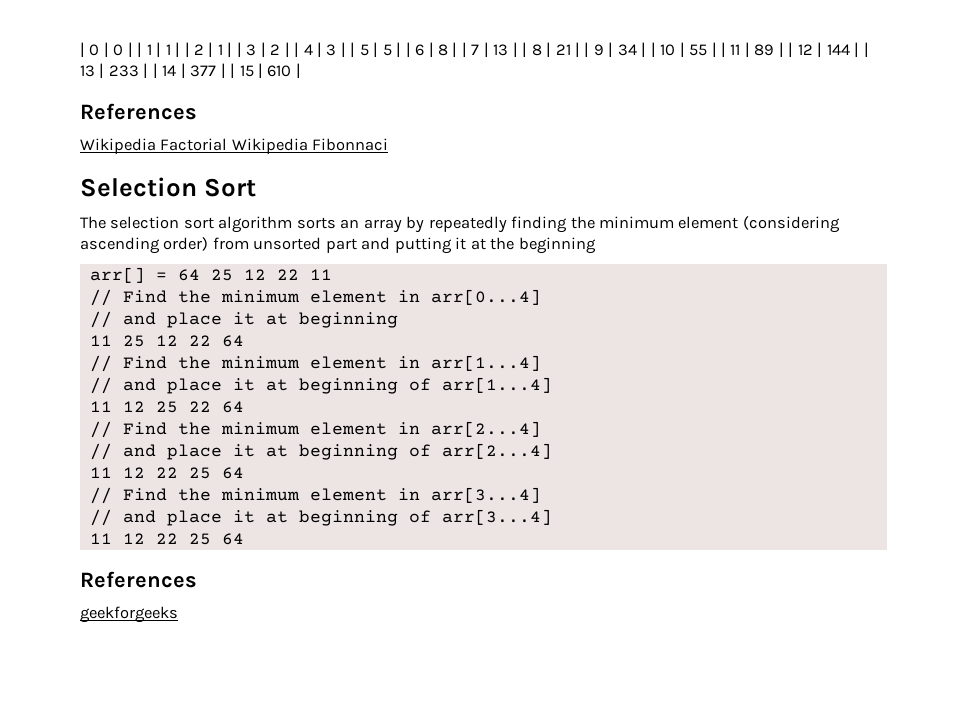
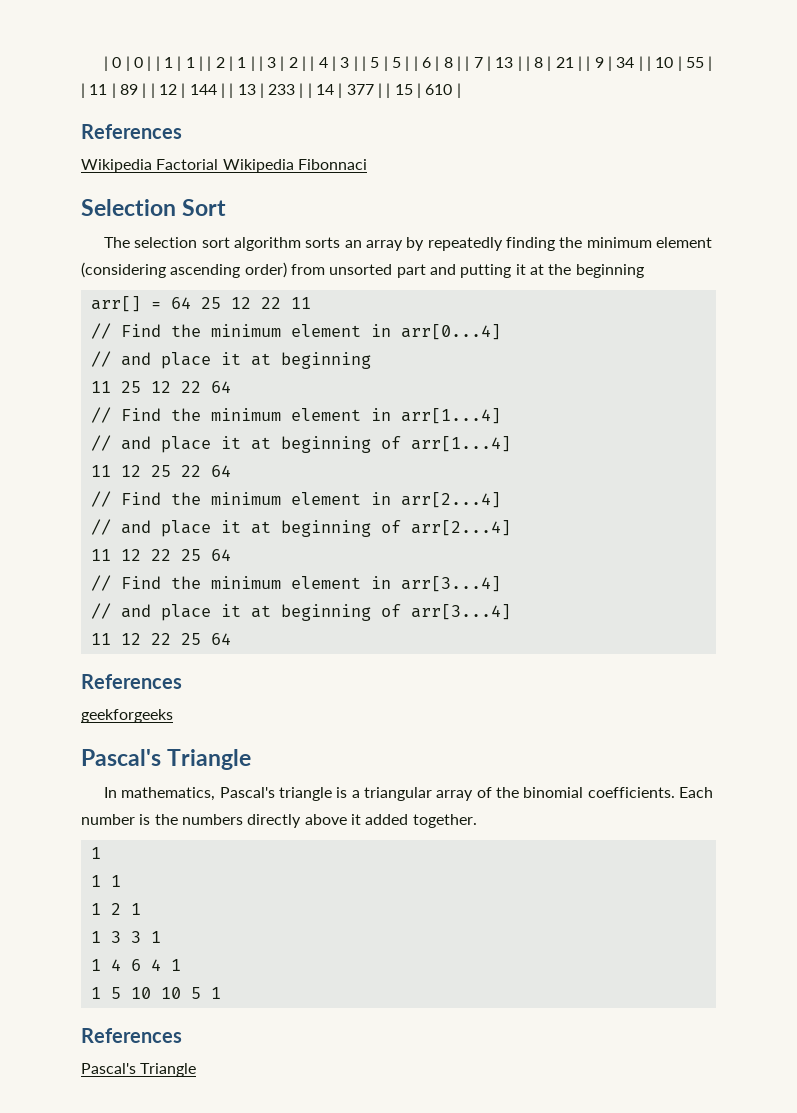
(178, 614) none -> [81,749,252,770] [104,787,713,801] [81,814,477,828] [90,847,101,859] [90,875,121,887] [90,903,141,915] [90,931,161,943] [90,959,181,971] [90,987,221,999] [81,1028,182,1043] [81,1063,197,1077] // Pascal's Triangle // In mathematics, Pascal's triangle is a triangular array of the binomial coefficients. Each number is the numbers directly above it added together. // 1 // 1 1 // 1 2 1 // 1 3 3 1 // 1 4 6 4 1 // 1 5 10 10 5 1 // References // Pascal's Triangle

